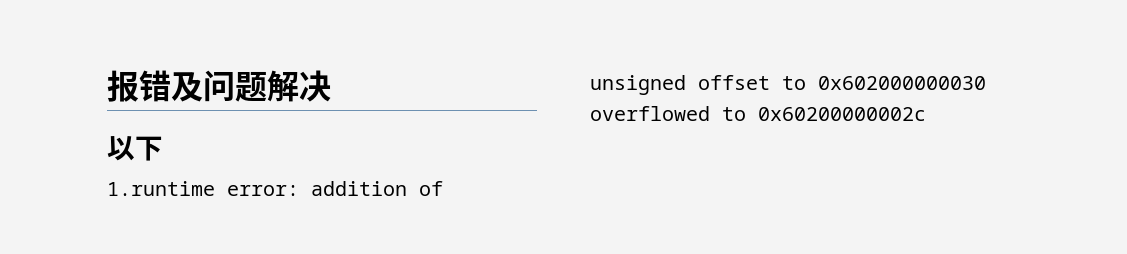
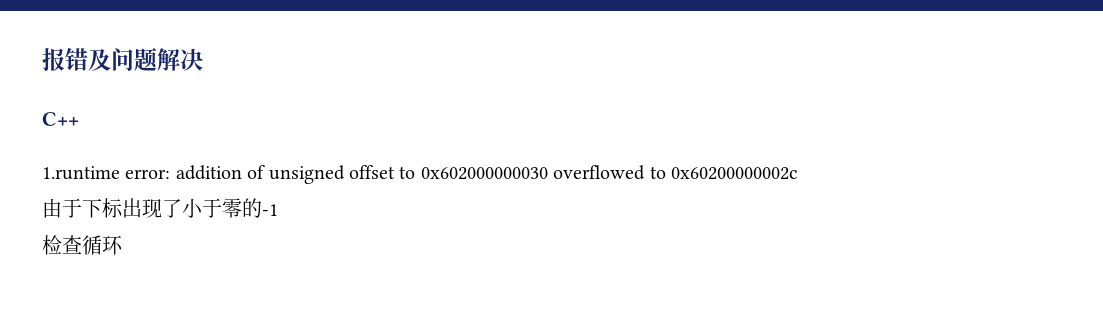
[107,136,163,161] 以下 -> [42,112,79,126] C++
(926, 114) none -> [42,198,278,218] [42,235,123,255] // 由于下标出现了小于零的-1 // 检查循环

